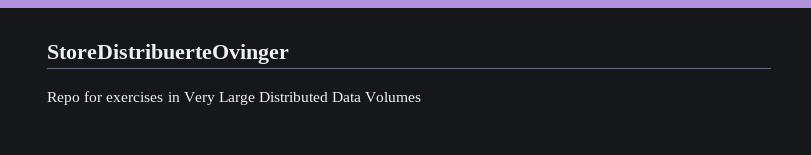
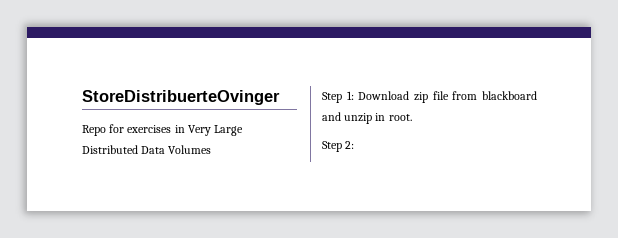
(422, 97) none -> [322,91,537,103] [322,112,412,124] [322,141,355,152] // Step 1: Download zip file from blackboard and unzip in root. // Step 2:

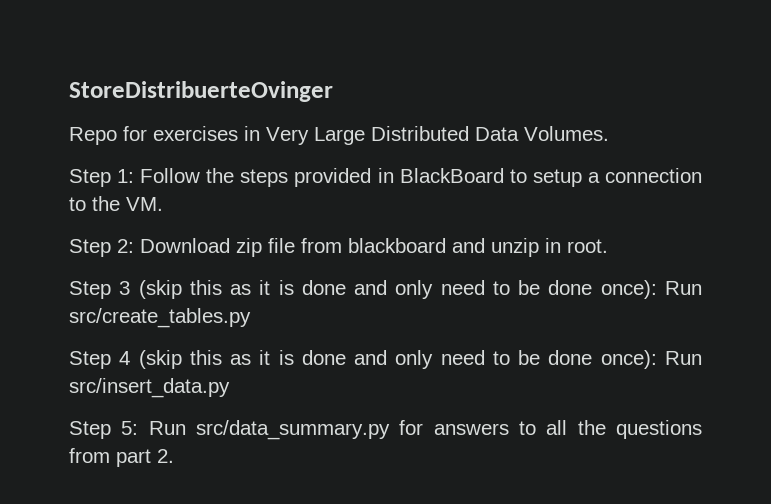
[168,145,212,154] Volumes -> [524,126,609,141] Volumes.
(354, 95) none -> [140,168,702,187] [69,196,163,211] [69,239,134,257] Follow the steps provided in BlackBoard to setup a connection to the VM. // Step 2:
[345,141,355,149] 2: -> [119,280,702,299] [69,308,251,328] [69,350,702,369] [69,378,230,398] [69,420,702,440] [69,448,174,467] 3 (skip this as it is done and only need to be done once): Run src/create_tables.py // Step 4 (skip this as it is done and only need to be done once): Run src/insert_data.py // Step 5: Run src/data_summary.py for answers to all the questions from part 2.

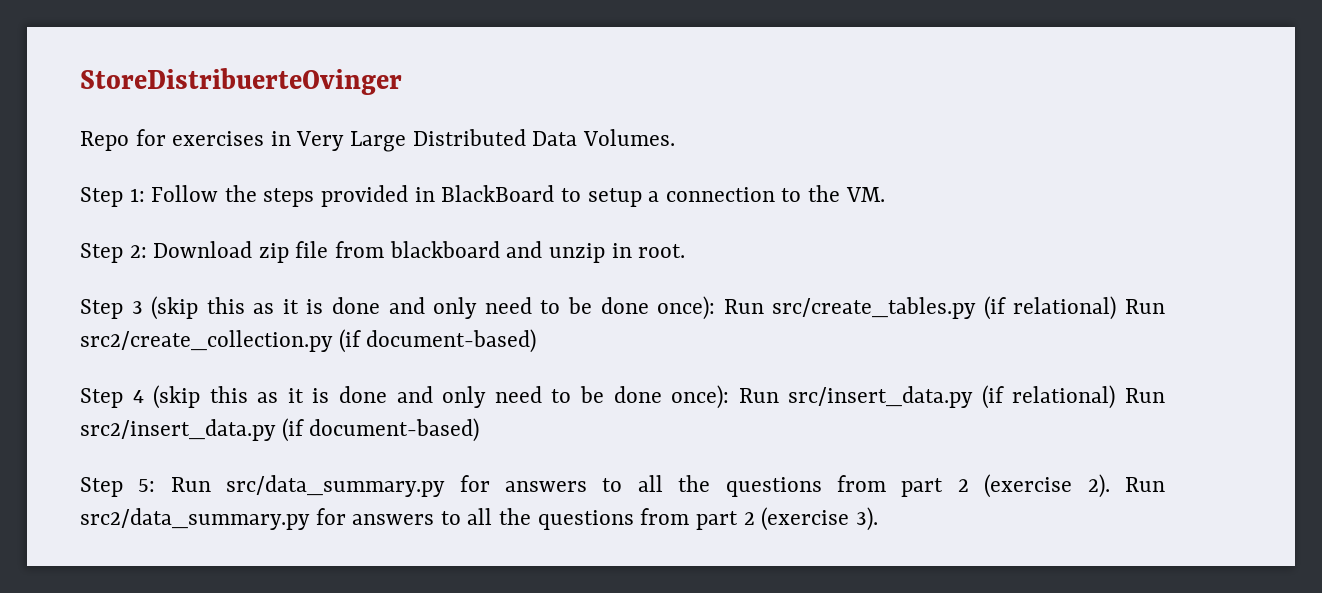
(251, 318) none -> [983,296,1165,320] [80,329,537,353] (if relational) Run src2/create_collection.py (if document-based)
(230, 388) none -> [981,385,1165,409] [80,418,480,442] (if relational) Run src2/insert_data.py (if document-based)
[157,449,174,463] 2. -> [957,474,1165,498] [80,507,878,531] 2 (exercise 2). Run src2/data_summary.py for answers to all the questions from part 2 (exercise 3).

